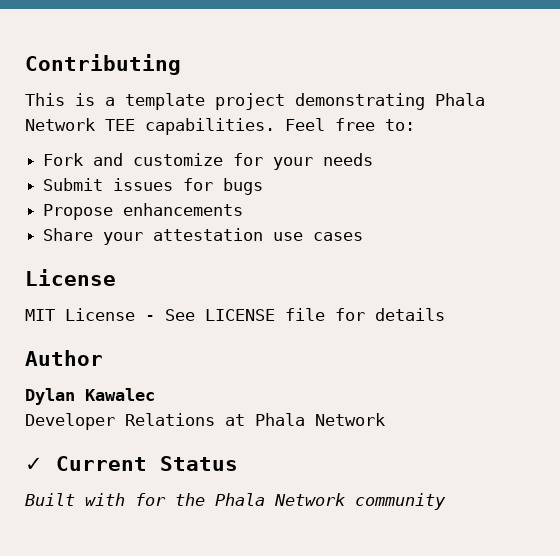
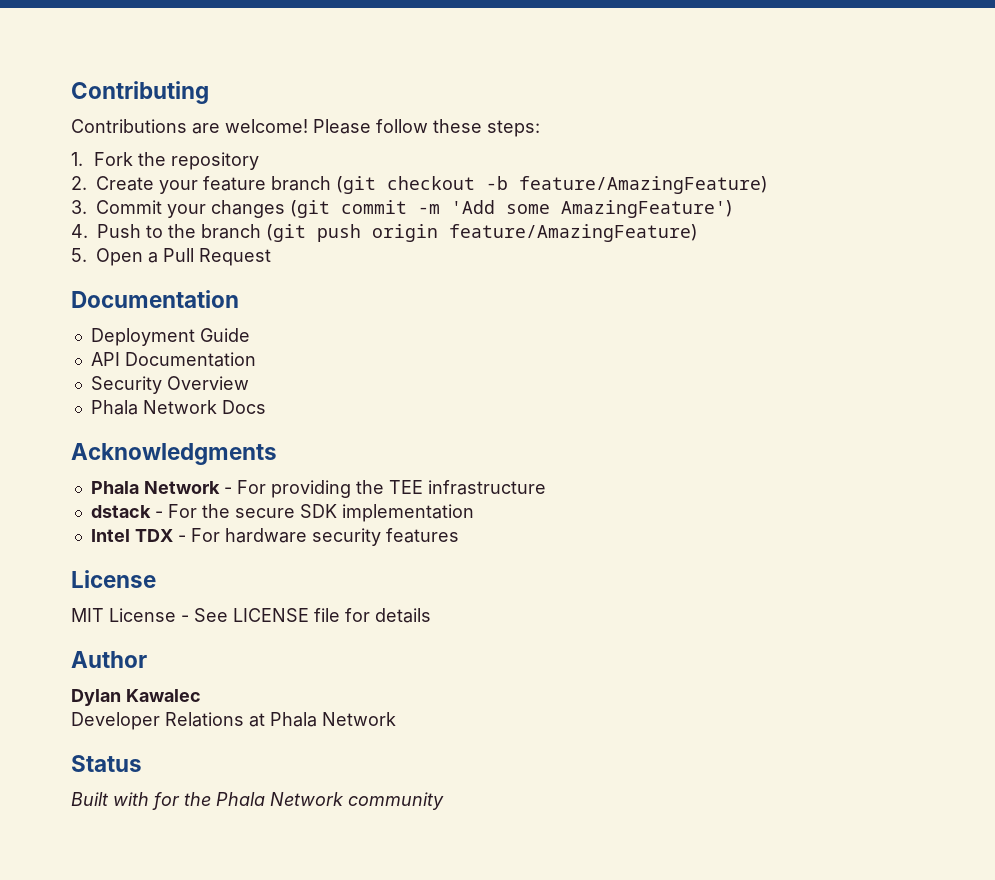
[25,93,485,110] [25,118,415,135] [43,153,374,170] [43,178,264,195] [43,203,244,220] [43,228,364,245] This is a template project demonstrating Phala Network TEE capabilities. Feel free to: // Fork and customize for your needs // Submit issues for bugs // Propose enhancements // Share your attestation use cases -> [71,119,540,137] [71,152,259,170] [71,176,768,194] [71,200,733,218] [71,224,698,242] [71,248,271,266] [71,290,239,308] [90,328,250,346] [90,352,256,367] [90,376,249,394] [90,400,266,415] [71,443,277,465] [90,480,546,498] [90,504,474,522] [90,528,459,546] Contributions are welcome! Please follow these steps: // 1. Fork the repository // 2. Create your feature branch (git checkout -b feature/AmazingFeature) // 3. Commit your changes (git commit -m 'Add some AmazingFeature') // 4. Push to the branch (git push origin feature/AmazingFeature) // 5. Open a Pull Request // Documentation // Deployment Guide // API Documentation // Security Overview // Phala Network Docs // Acknowledgments // Phala Network - For providing the TEE infrastructure // dstack - For the secure SDK implementation // Intel TDX - For hardware security features
[25,456,147,471] ✓ Current -> (396, 719) none

